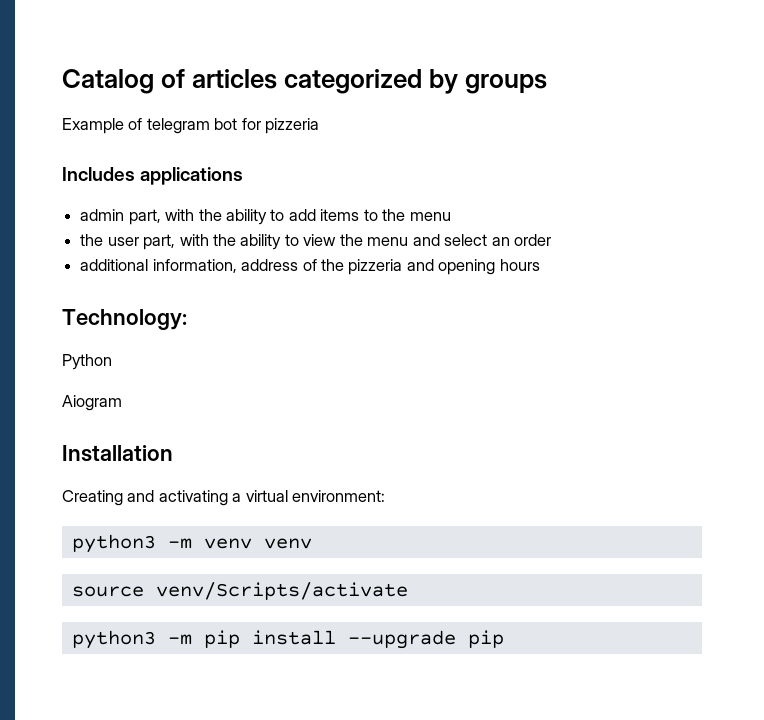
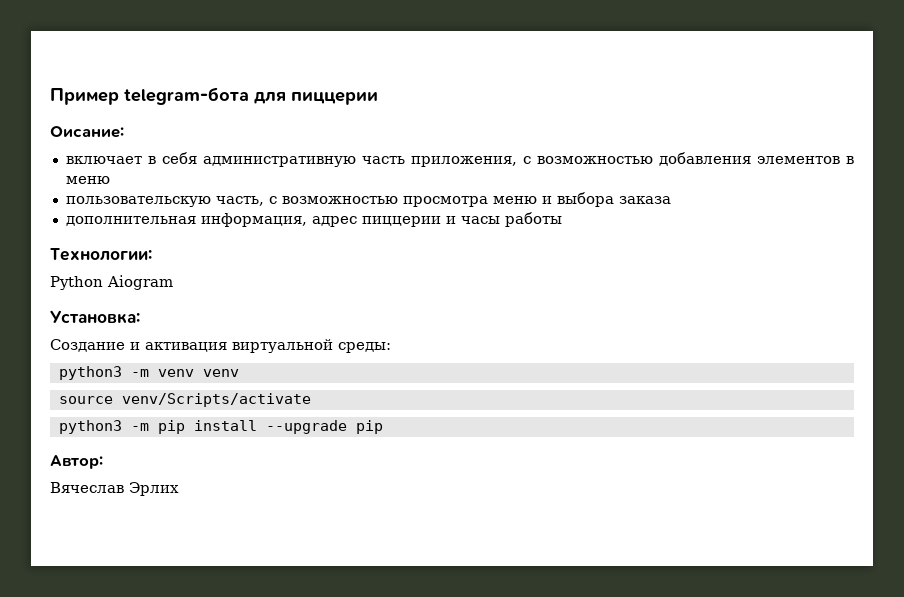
[62,69,548,94] [62,118,320,134] [62,167,244,185] [80,209,451,225] [80,234,552,250] [80,259,540,275] [62,309,187,330] Catalog of articles categorized by groups // Example of telegram bot for pizzeria // Includes applications // admin part, with the ability to add items to the menu // the user part, with the ability to view the menu and select an order // additional information, address of the pizzeria and opening hours // Technology: -> [50,87,378,105] [50,126,124,138] [65,152,854,167] [65,176,110,184] [65,192,671,207] [65,212,562,227] [50,248,152,261] Пример telegram-бота для пиццерии // Оисание: // включает в себя административную часть приложения, с возможностью добавления элементов в меню // пользовательскую часть, с возможностью просмотра меню и выбора заказа // дополнительная информация, адрес пиццерии и часы работы // Технологии:
(112, 362) // -> (103, 283) none
[62,445,173,462] [62,490,386,506] Installation // Creating and activating a virtual environment: -> [50,310,140,324] [50,339,391,353] Установка: // Создание и активация виртуальной среды:
(504, 639) none -> [50,455,103,469] [50,482,179,496] // Автор: // Вячеслав Эрлих

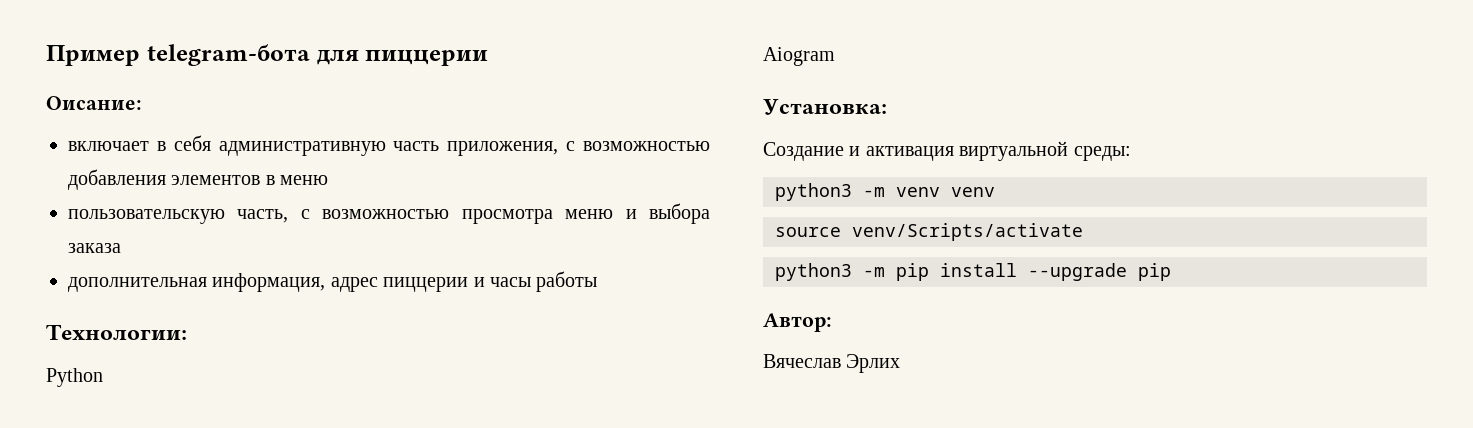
(103, 283) none -> (103, 377) //

